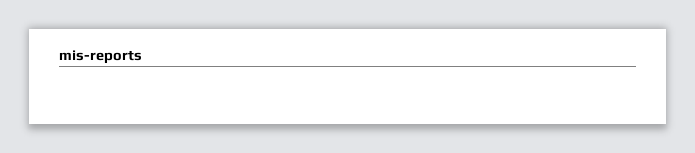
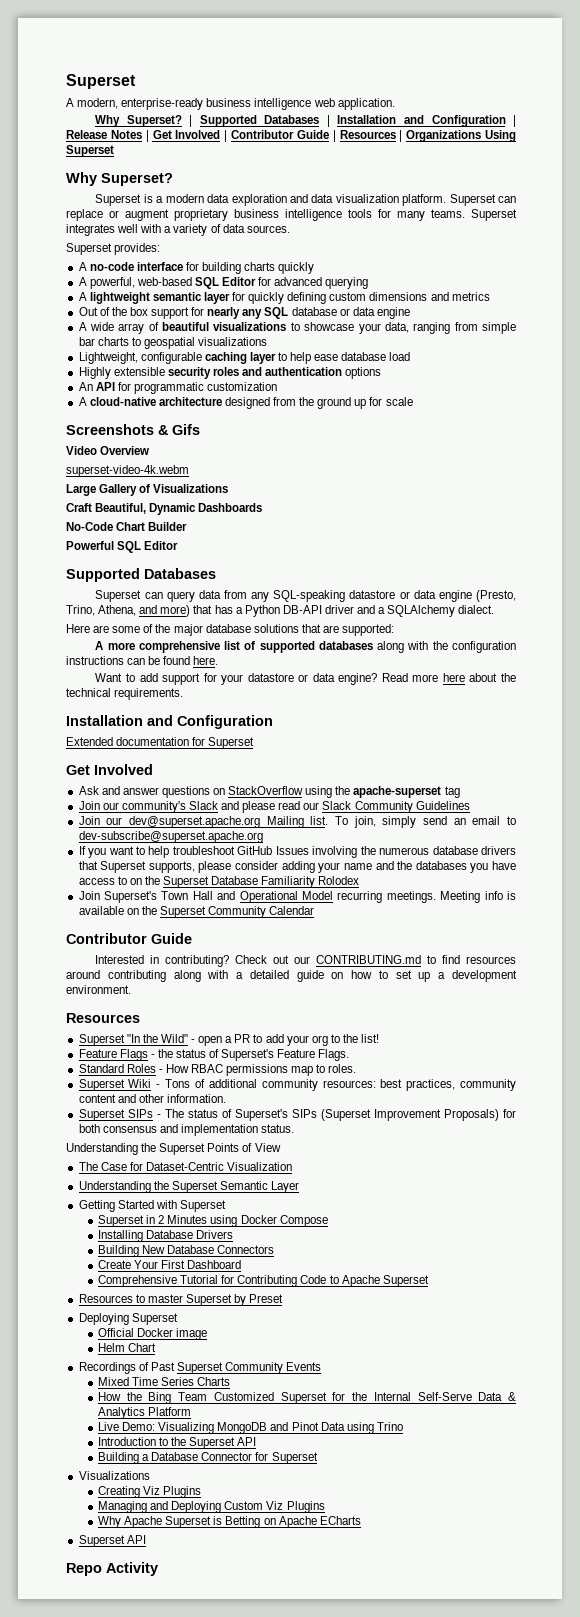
[59,50,142,64] mis-reports -> [66,74,136,89] [66,98,395,110] [95,115,516,127] [66,130,516,142] [66,145,114,157] [66,172,173,186] [95,194,517,206] [66,209,517,221] [66,224,290,236] [66,243,161,255] [78,262,315,274] [78,277,369,289] [78,292,490,304] [78,307,410,319] [78,322,516,334] [78,337,268,349] [78,352,411,364] [78,367,382,379] [78,382,278,394] [78,397,413,409] [66,424,200,435] [66,446,150,455] [66,465,189,477] [66,484,229,496] [66,503,263,515] [66,522,188,531] [66,541,179,553] [66,568,216,582] [95,590,516,602] [66,605,495,617] [66,624,395,636] [95,641,516,653] [66,656,219,665] [95,673,517,685] [66,688,184,700] [66,715,273,729] [66,737,255,749] [66,764,153,775] [78,786,460,798] [78,801,470,813] [78,816,517,828] [78,831,263,843] [78,846,516,858] [78,861,517,873] [78,876,360,888] [78,891,516,903] [78,906,315,918] [66,933,192,944] [95,955,516,967] [66,970,517,982] [66,985,131,994] [66,1013,140,1023] [78,1034,380,1046] [78,1049,350,1061] [78,1064,357,1076] [78,1079,516,1091] [78,1094,226,1103] [78,1109,516,1121] [78,1124,295,1136] [66,1143,281,1155] [78,1162,293,1171] [78,1181,300,1193] [78,1200,226,1212] [98,1215,328,1227] [98,1230,234,1242] [98,1245,275,1257] [98,1260,242,1269] [98,1275,429,1287] [78,1294,284,1306] [78,1313,178,1325] [98,1328,208,1340] [98,1343,157,1352] [78,1362,322,1374] [98,1377,231,1386] [98,1392,517,1404] [98,1407,192,1419] [98,1422,403,1434] [98,1437,257,1449] [98,1452,318,1464] [78,1471,150,1480] [98,1486,202,1498] [98,1501,325,1513] [98,1516,361,1528] [78,1535,146,1547] [66,1562,158,1576] Superset // A modern, enterprise-ready business intelligence web application. // Why Superset? | Supported Databases | Installation and Configuration | Release Notes | Get Involved | Contributor Guide | Resources | Organizations Using Superset // Why Superset? // Superset is a modern data exploration and data visualization platform. Superset can replace or augment proprietary business intelligence tools for many teams. Superset integrates well with a variety of data sources. // Superset provides: // A no-code interface for building charts quickly // A powerful, web-based SQL Editor for advanced querying // A lightweight semantic layer for quickly defining custom dimensions and metrics // Out of the box support for nearly any SQL database or data engine // A wide array of beautiful visualizations to showcase your data, ranging from simple bar charts to geospatial visualizations // Lightweight, configurable caching layer to help ease database load // Highly extensible security roles and authentication options // An API for programmatic customization // A cloud-native architecture designed from the ground up for scale // Screenshots & Gifs // Video Overview // superset-video-4k.webm // Large Gallery of Visualizations // Craft Beautiful, Dynamic Dashboards // No-Code Chart Builder // Powerful SQL Editor // Supported Databases // Superset can query data from any SQL-speaking datastore or data engine (Presto, Trino, Athena, and more) that has a Python DB-API driver and a SQLAlchemy dialect. // Here are some of the major database solutions that are supported: // A more comprehensive list of supported databases along with the configuration instructions can be found here. // Want to add support for your datastore or data engine? Read more here about the technical requirements. // Installation and Configuration // Extended documentation for Superset // Get Involved // Ask and answer questions on StackOverflow using the apache-superset tag // Join our community's Slack and please read our Slack Community Guidelines // Join our dev@superset.apache.org Mailing list. To join, simply send an email to dev-subscribe@superset.apache.org // If you want to help troubleshoot GitHub Issues involving the numerous database drivers that Superset supports, please consider adding your name and the databases you have access to on the Superset Database Familiarity Rolodex // Join Superset's Town Hall and Operational Model recurring meetings. Meeting info is available on the Superset Community Calendar // Contributor Guide // Interested in contributing? Check out our CONTRIBUTING.md to find resources around contributing along with a detailed guide on how to set up a development environment. // Resources // Superset "In the Wild" - open a PR to add your org to the list! // Feature Flags - the status of Superset's Feature Flags. // Standard Roles - How RBAC permissions map to roles. // Superset Wiki - Tons of additional community resources: best practices, community content and other information. // Superset SIPs - The status of Superset's SIPs (Superset Improvement Proposals) for both consensus and implementation status. // Understanding the Superset Points of View // The Case for Dataset-Centric Visualization // Understanding the Superset Semantic Layer // Getting Started with Superset // Superset in 2 Minutes using Docker Compose // Installing Database Drivers // Building New Database Connectors // Create Your First Dashboard // Comprehensive Tutorial for Contributing Code to Apache Superset // Resources to master Superset by Preset // Deploying Superset // Official Docker image // Helm Chart // Recordings of Past Superset Community Events // Mixed Time Series Charts // How the Bing Team Customized Superset for the Internal Self-Serve Data & Analytics Platform // Live Demo: Visualizing MongoDB and Pinot Data using Trino // Introduction to the Superset API // Building a Database Connector for Superset // Visualizations // Creating Viz Plugins // Managing and Deploying Custom Viz Plugins // Why Apache Superset is Betting on Apache ECharts // Superset API // Repo Activity

